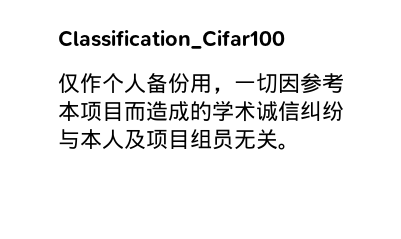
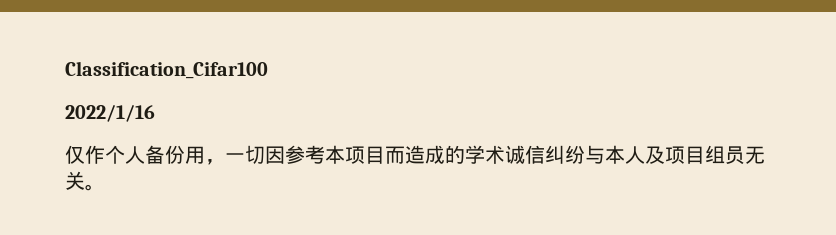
(285, 39) none -> [65,105,155,122] // 2022/1/16

